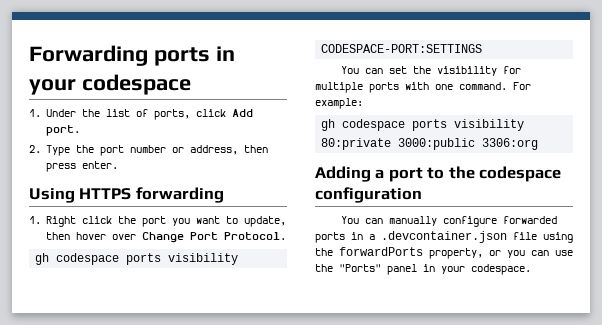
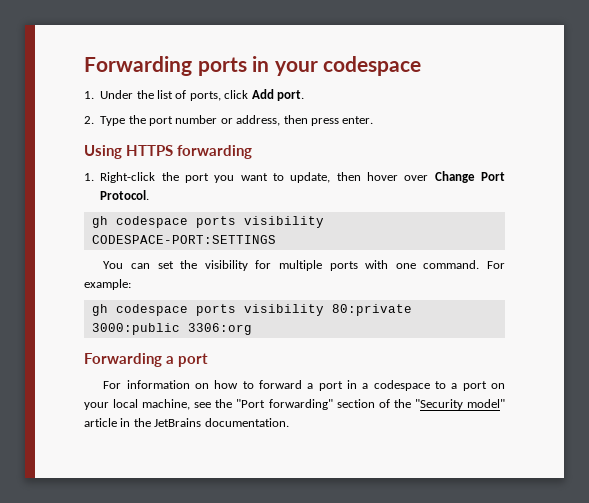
[46,216,113,227] Right click -> [100,172,156,183] Right-click
[315,166,562,182] [315,187,422,203] [340,216,557,227] [315,231,573,243] [315,247,573,259] [315,264,531,275] Adding a port to the codespace configuration // You can manually configure forwarded ports in a .devcontainer.json file using the forwardPorts property, or you can use the "Ports" panel in your codespace. -> [84,353,209,367] [103,380,506,391] [84,399,505,410] [84,418,289,427] Forwarding a port // For information on how to forward a port in a codespace to a port on your local machine, see the "Port forwarding" section of the "Security model" article in the JetBrains documentation.

